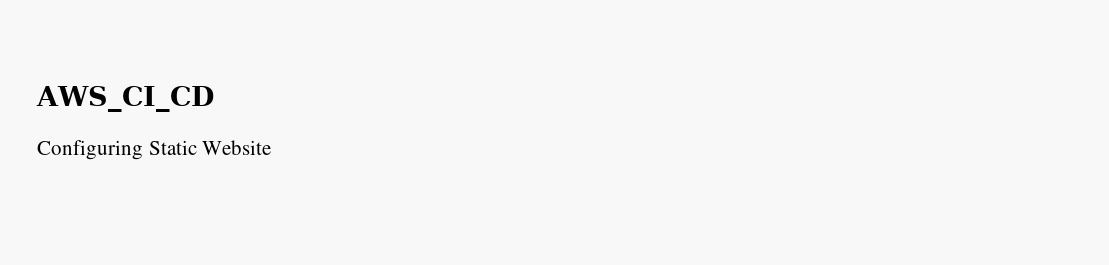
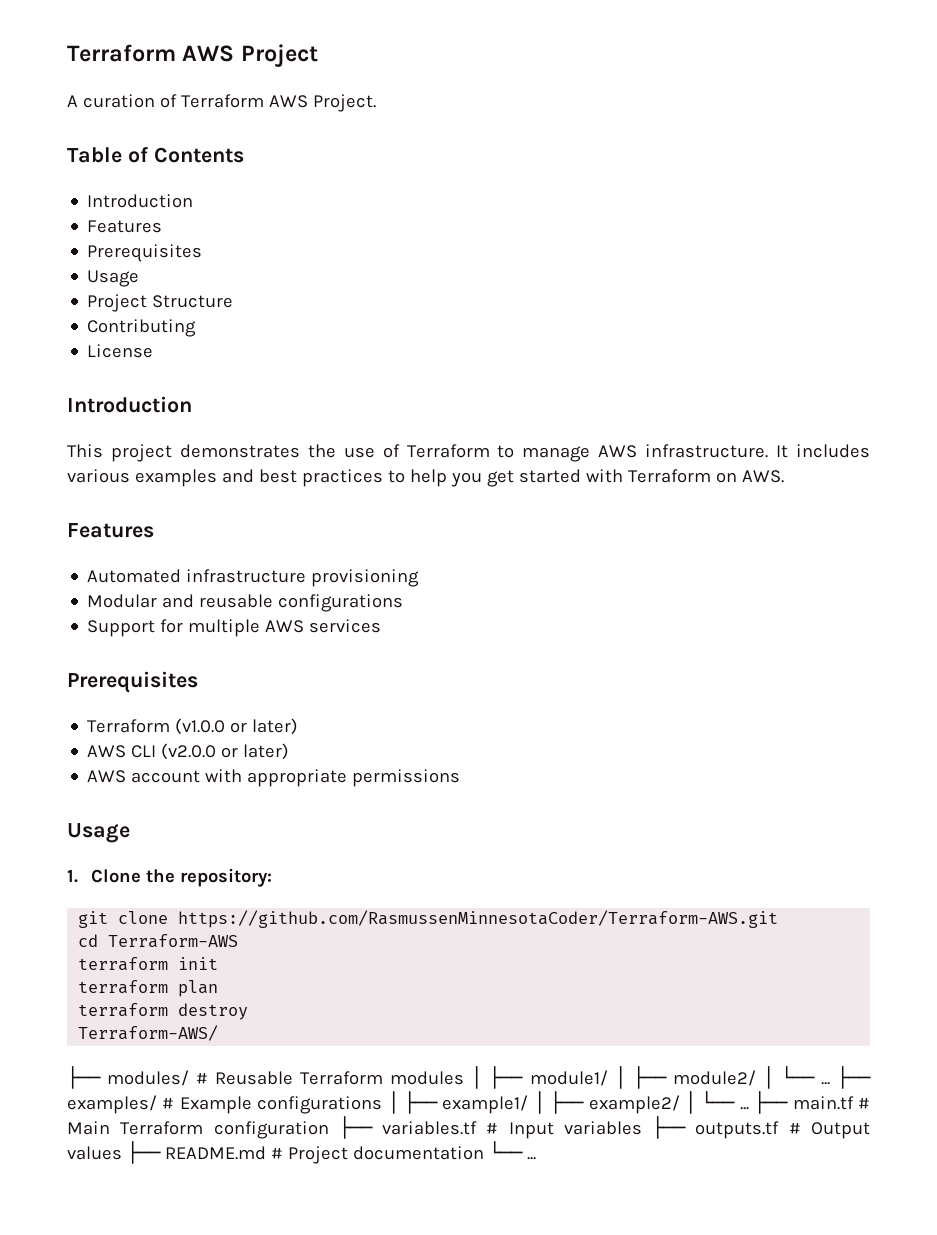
[36,86,214,112] [37,140,272,160] AWS_CI_CD // Configuring Static Website -> [67,44,318,67] [67,94,376,112] [67,147,244,163] [87,194,194,208] [87,220,163,233] [87,244,203,262] [87,270,140,287] [87,294,234,312] [87,319,197,337] [87,344,154,358] [67,396,192,413] [67,444,870,462] [67,469,784,487] [67,523,154,538] [87,569,420,587] [87,594,404,612] [87,619,382,637] [67,671,198,693] [87,718,299,735] [87,743,290,760] [87,769,461,787] [67,823,130,843] [67,868,272,887] [78,910,779,928] [78,934,239,948] [78,957,219,971] [78,980,219,997] [78,1003,249,1020] [78,1025,219,1041] [67,1066,871,1089] [67,1091,870,1114] [67,1116,870,1139] [67,1141,536,1164] Terraform AWS Project // A curation of Terraform AWS Project. // Table of Contents // Introduction // Features // Prerequisites // Usage // Project Structure // Contributing // License // Introduction // This project demonstrates the use of Terraform to manage AWS infrastructure. It includes various examples and best practices to help you get started with Terraform on AWS. // Features // Automated infrastructure provisioning // Modular and reusable configurations // Support for multiple AWS services // Prerequisites // Terraform (v1.0.0 or later) // AWS CLI (v2.0.0 or later) // AWS account with appropriate permissions // Usage // 1. Clone the repository: // git clone https://github.com/RasmussenMinnesotaCoder/Terraform-AWS.git // cd Terraform-AWS // terraform init // terraform plan // terraform destroy // Terraform-AWS/ // ├── modules/ # Reusable Terraform modules │ ├── module1/ │ ├── module2/ │ └── ... ├── examples/ # Example configurations │ ├── example1/ │ ├── example2/ │ └── ... ├── main.tf # Main Terraform configuration ├── variables.tf # Input variables ├── outputs.tf # Output values ├── README.md # Project documentation └── ...

